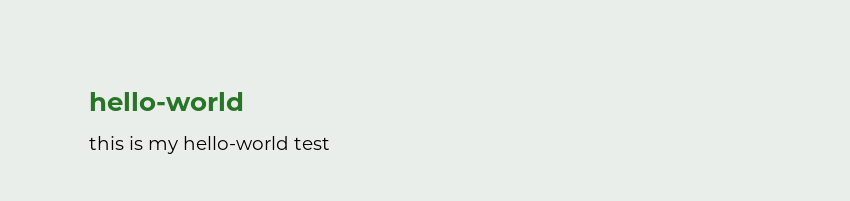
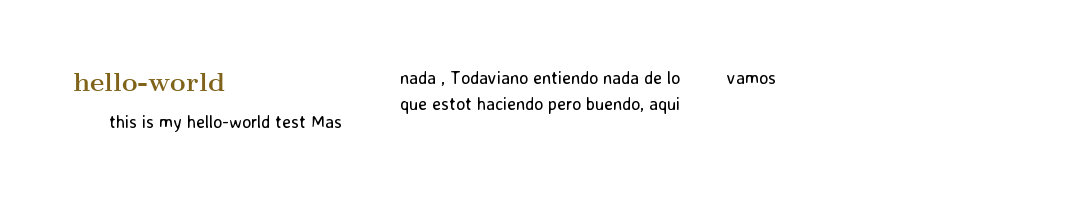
(330, 143) none -> [311,116,343,128] [400,71,680,86] [400,97,680,114] [727,75,776,84] Mas nada , Todaviano entiendo nada de lo que estot haciendo pero buendo, aqui vamos

